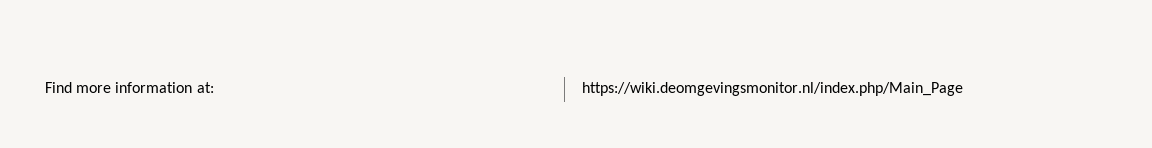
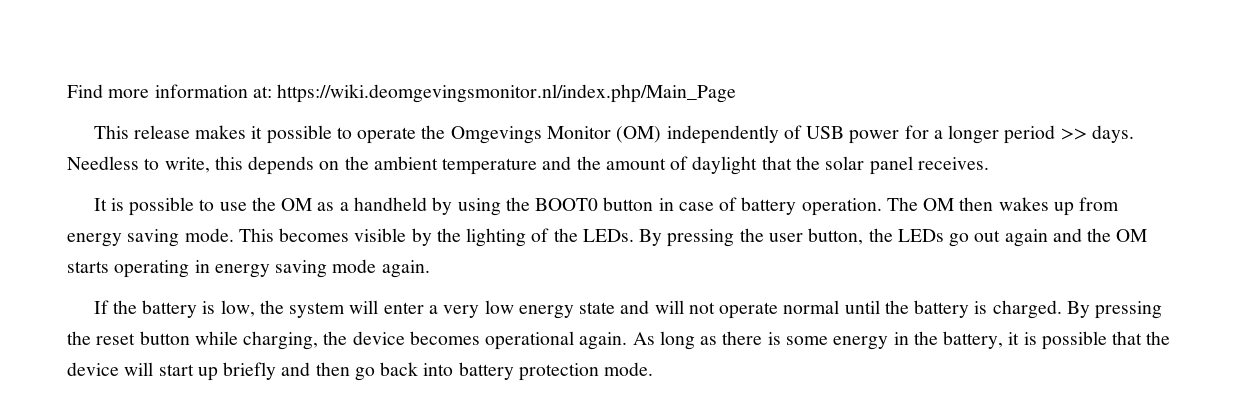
(963, 89) none -> [93,125,1134,144] [67,156,989,175] [93,197,1120,216] [67,228,1148,247] [67,259,430,278] [93,300,1163,319] [67,331,1171,350] [67,362,654,381] // This release makes it possible to operate the Omgevings Monitor (OM) independently of USB power for a longer period >> days. Needless to write, this depends on the ambient temperature and the amount of daylight that the solar panel receives. // It is possible to use the OM as a handheld by using the BOOT0 button in case of battery operation. The OM then wakes up from energy saving mode. This becomes visible by the lighting of the LEDs. By pressing the user button, the LEDs go out again and the OM starts operating in energy saving mode again. // If the battery is low, the system will enter a very low energy state and will not operate normal until the battery is charged. By pressing the reset button while charging, the device becomes operational again. As long as there is some energy in the battery, it is possible that the device will start up briefly and then go back into battery protection mode.

